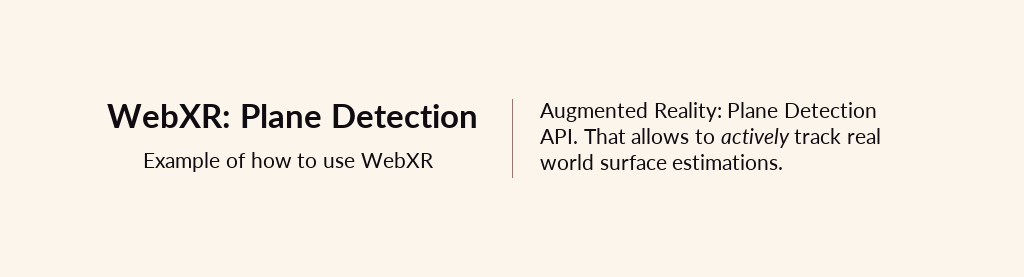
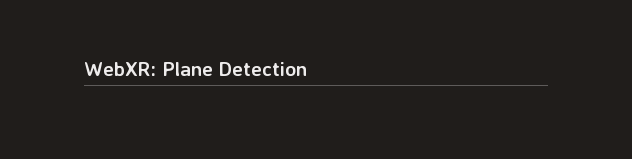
[143,152,434,172] [540,102,878,122] [540,128,882,148] [540,154,784,170] // Example of how to use WebXR Augmented Reality: Plane Detection API. That allows to actively track real world surface estimations. -> (307, 69) none

